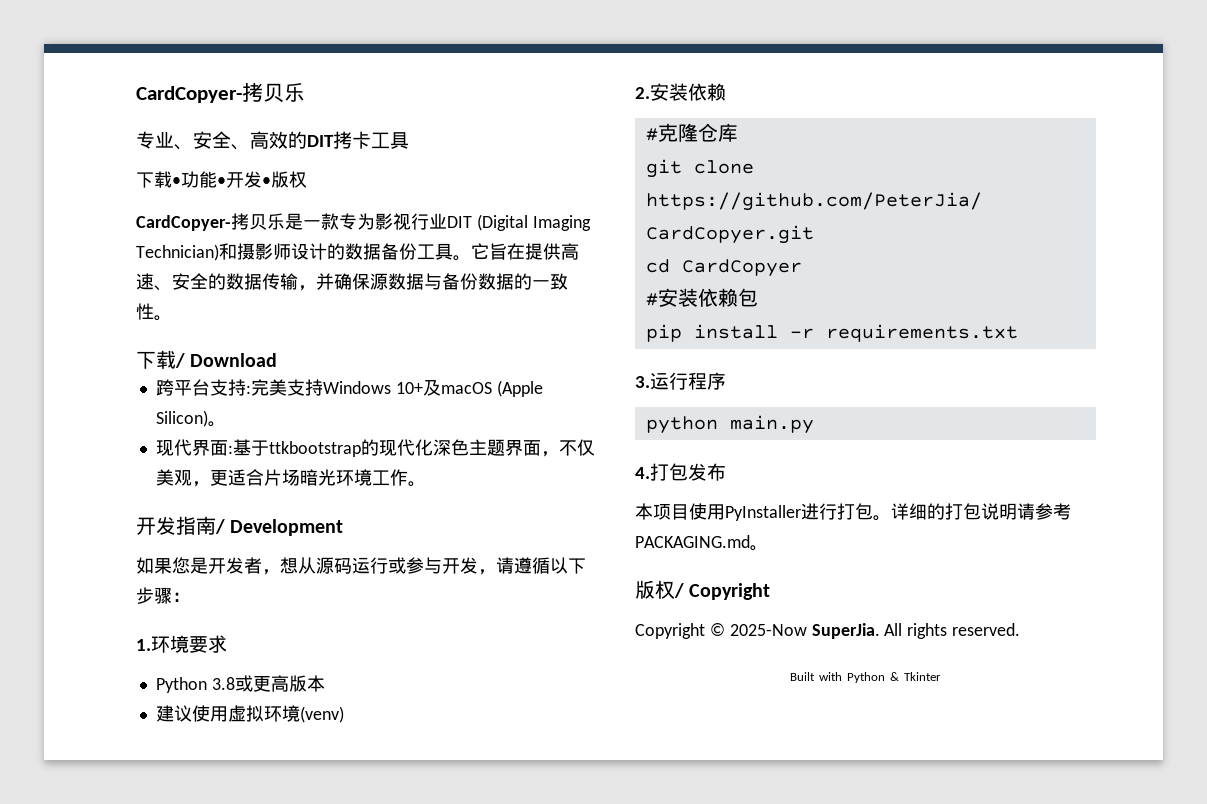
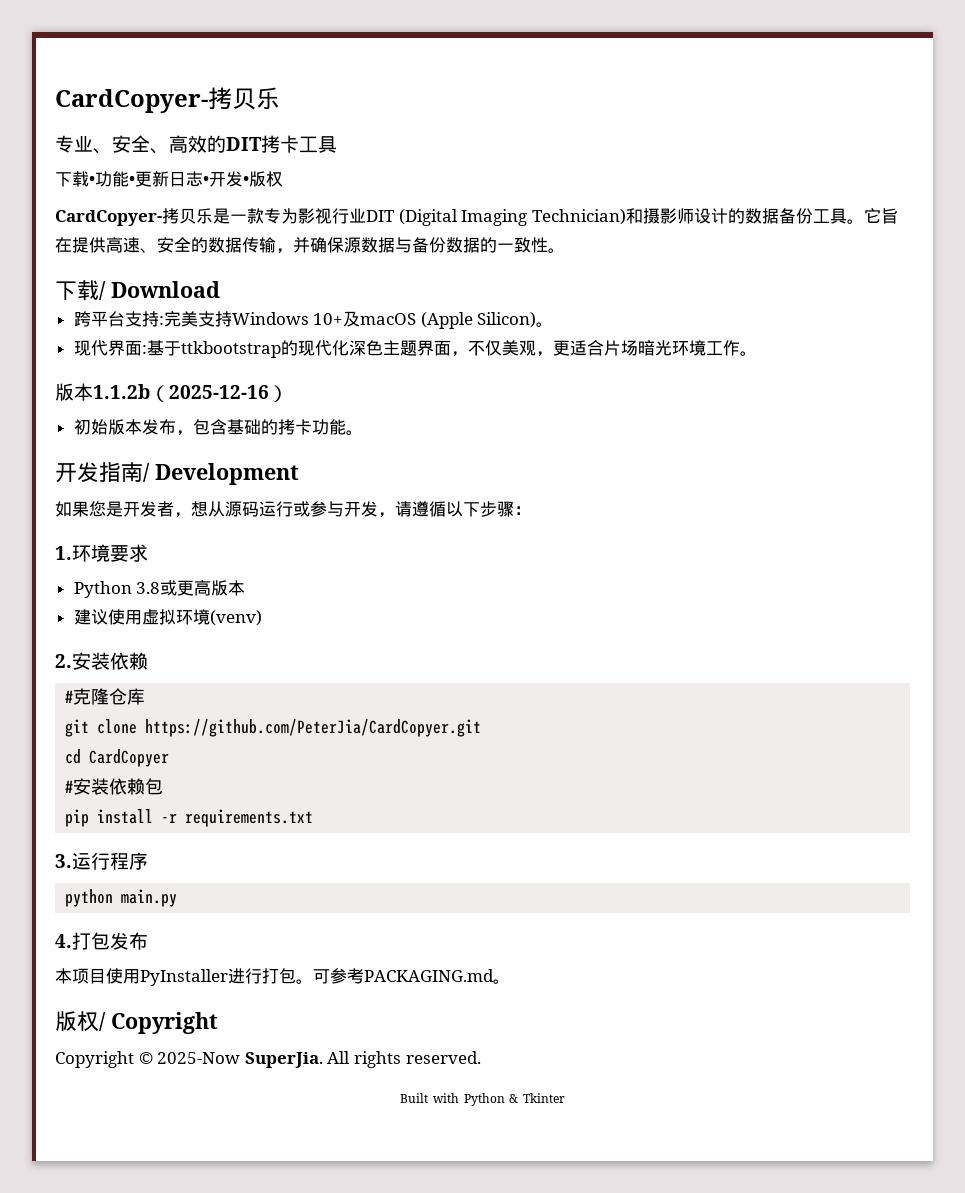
(226, 181) none -> [135,171,209,187] 更新日志•
(426, 484) none -> [55,383,288,402] [73,419,363,436] // 版本1.1.2b（2025-12-16） // 初始版本发布，包含基础的拷卡功能。
[891,503,1035,520] 详细的打包说明请 -> [313,969,330,984] 可

